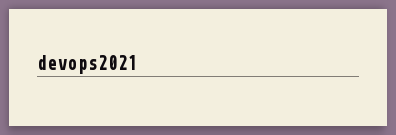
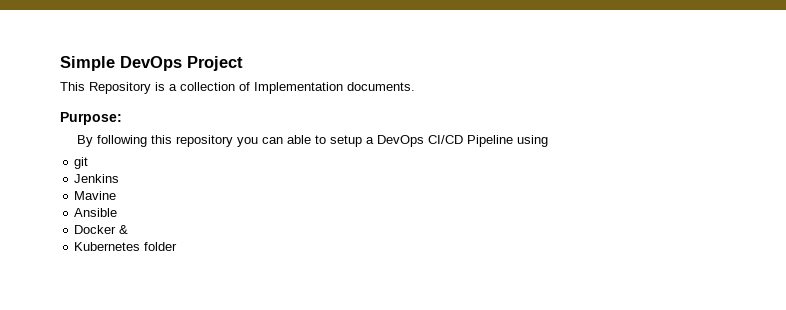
[37,55,137,74] devops2021 -> [60,56,243,71] [60,82,415,94] [60,112,122,125] [77,135,549,147] [74,157,89,169] [74,174,120,183] [74,191,117,200] [74,208,118,217] [74,225,129,234] [74,242,178,251] Simple DevOps Project // This Repository is a collection of Implementation documents. // Purpose: // By following this repository you can able to setup a DevOps CI/CD Pipeline using // git // Jenkins // Mavine // Ansible // Docker & // Kubernetes folder

